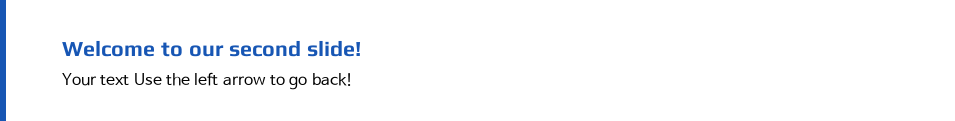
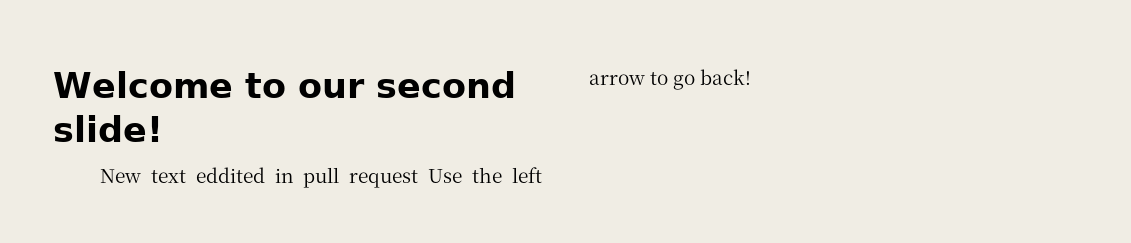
[62,73,130,86] Your text -> [99,167,419,188] New text eddited in pull request

